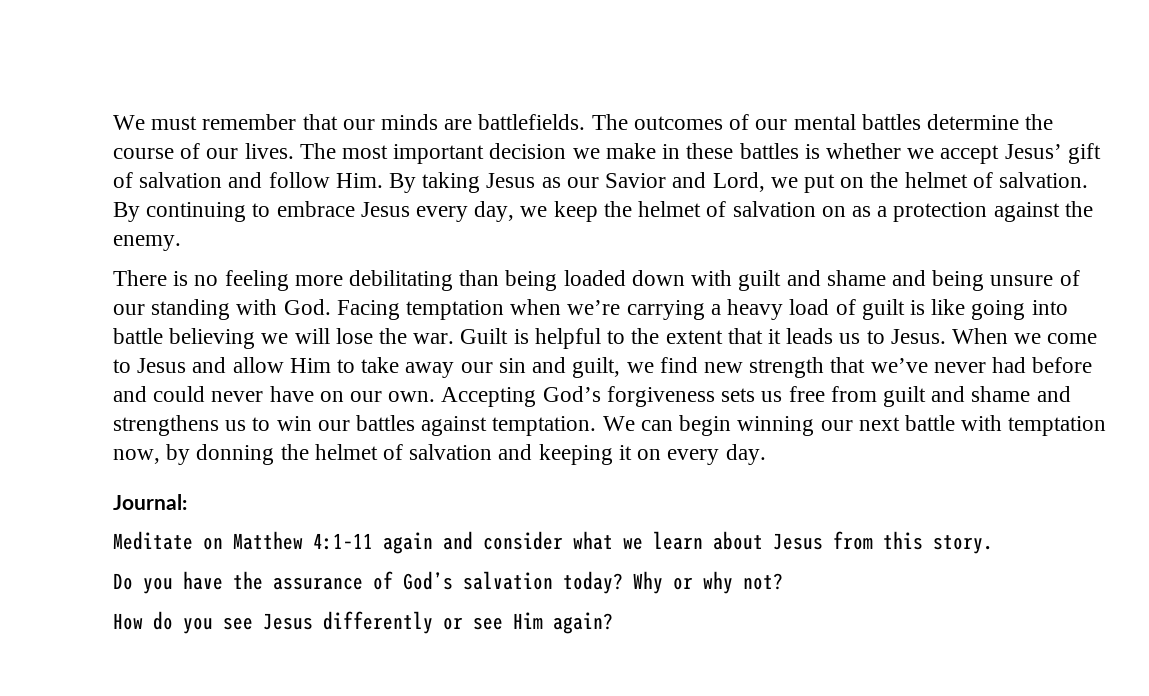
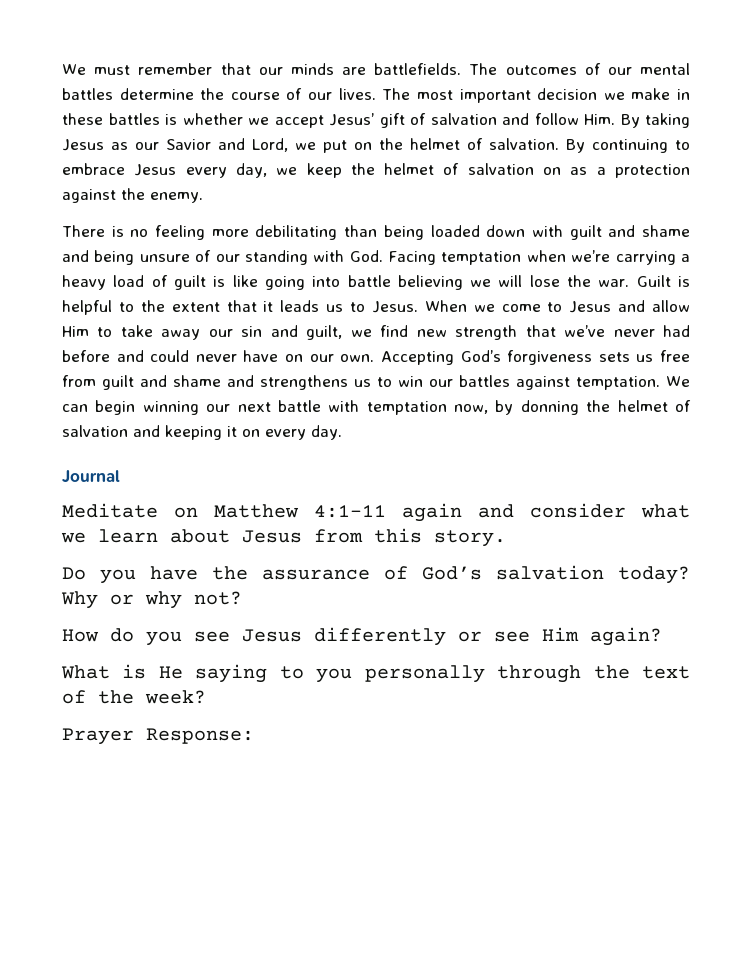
[113,494,187,510] Journal: -> [62,470,120,483] Journal
(613, 623) none -> [61,664,691,683] [62,690,206,704] [62,728,254,745] // What is He saying to you personally through the text of the week? // Prayer Response:

